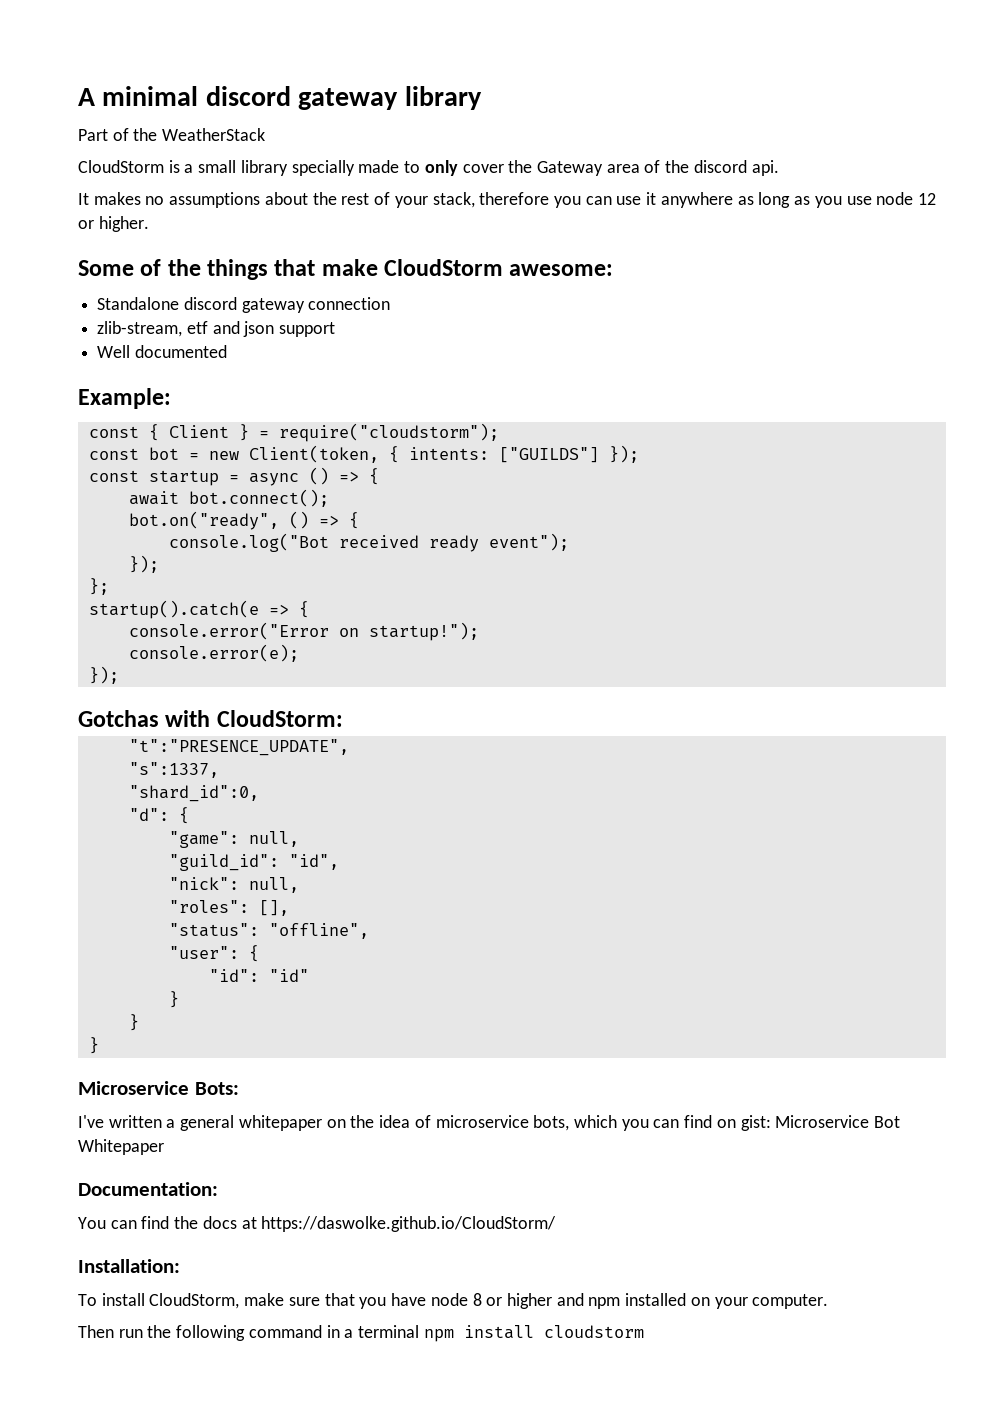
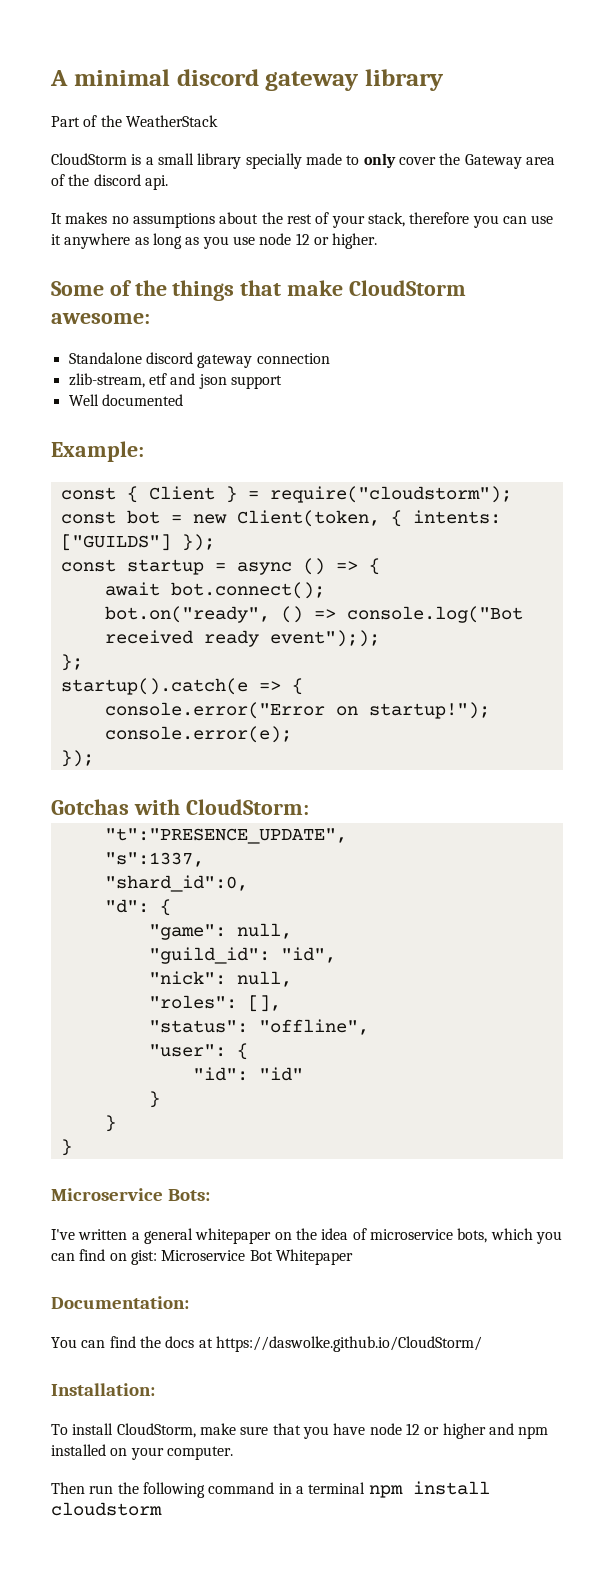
[348,512,359,529] { // -> (336, 614) none
[488,533,569,551] [128,555,159,573] event"); // }); -> [269,630,380,647] event"););
[472,1293,482,1306] 8 -> [405,1423,420,1435] 12

